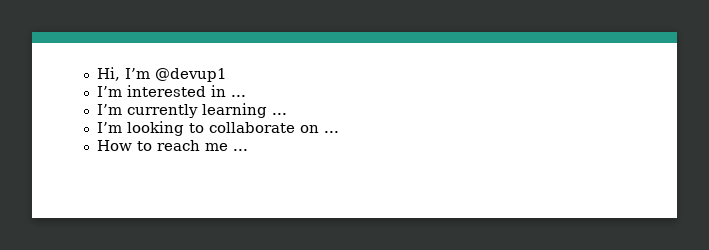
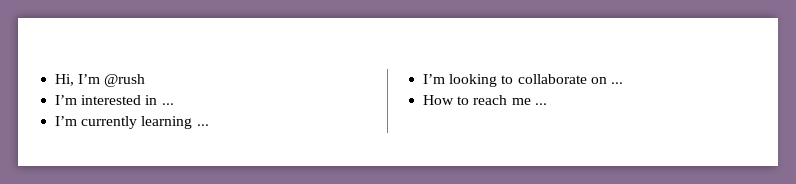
[154,68,227,82] @devup1 -> [104,74,146,87] @rush

